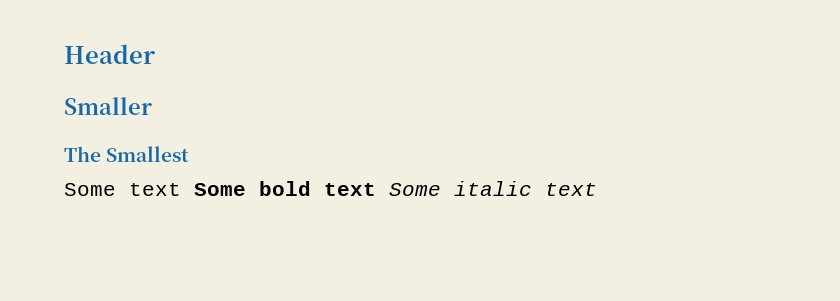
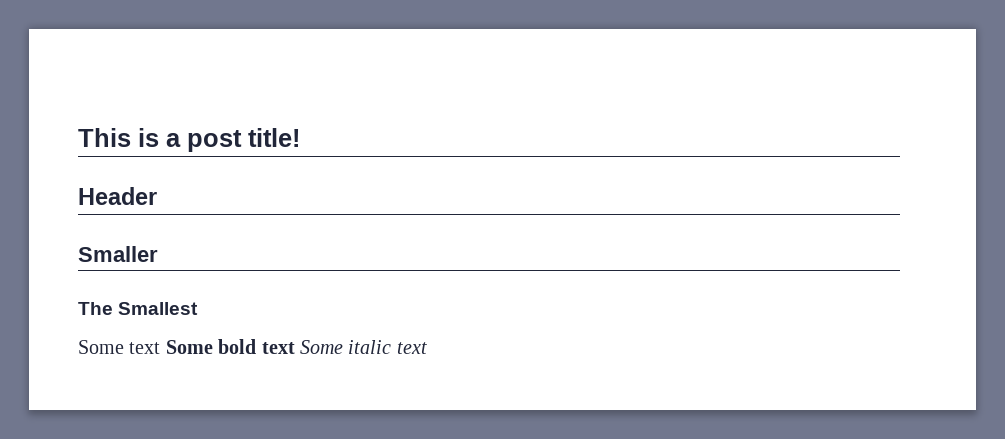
(64, 54) none -> [78,128,300,152] This is a post title! //

